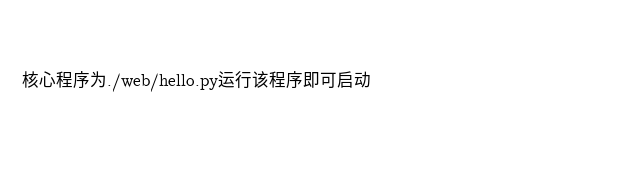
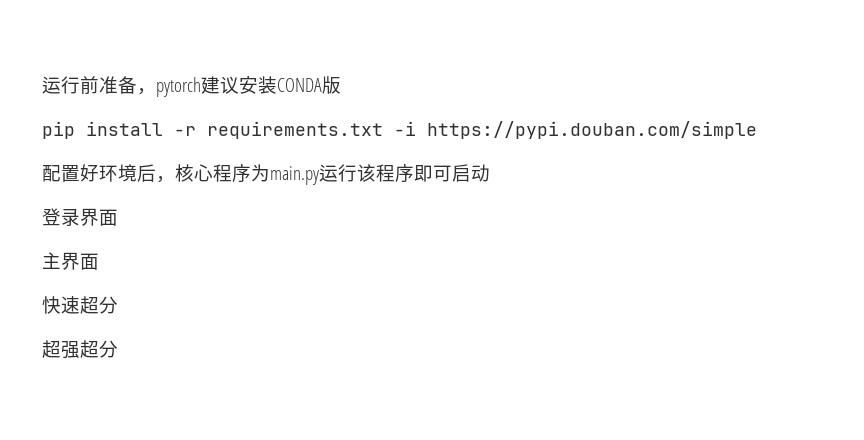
(22, 79) none -> [42,76,341,97] [42,121,757,139] [42,164,175,183] 运行前准备，pytorch建议安装CONDA版 // pip install -r requirements.txt -i https://pypi.douban.com/simple // 配置好环境后，
[107,73,218,92] ./web/hello.py -> [270,166,319,185] main.py
(371, 79) none -> [42,208,118,226] [42,252,99,270] [42,296,118,314] [42,340,118,359] // 登录界面 // 主界面 // 快速超分 // 超强超分

